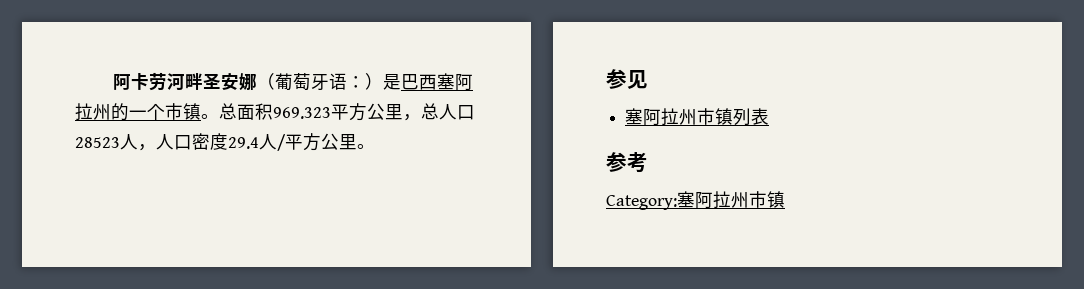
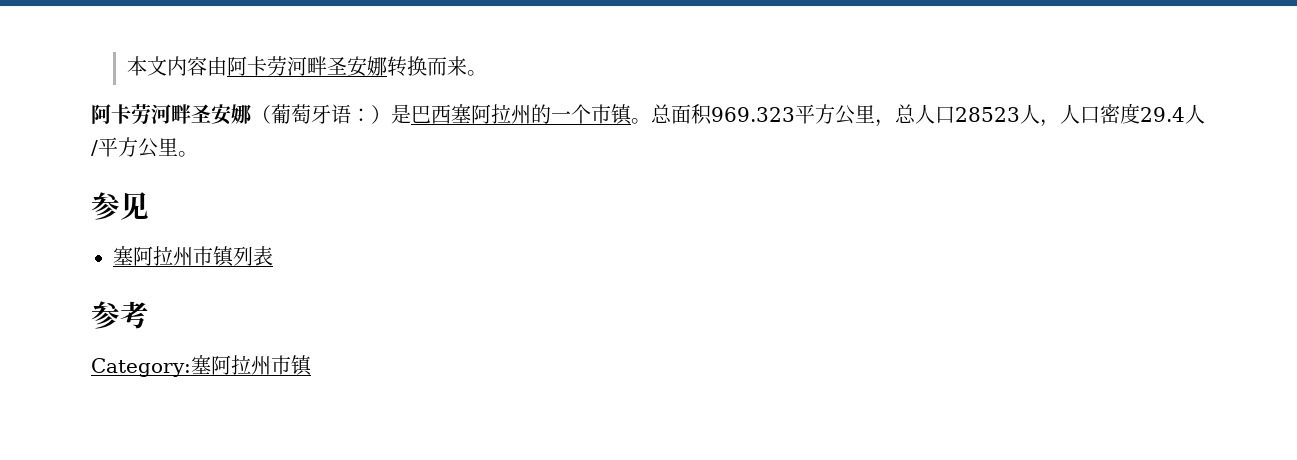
(113, 81) none -> [126,56,487,77] 本文内容由阿卡劳河畔圣安娜转换而来。 //

